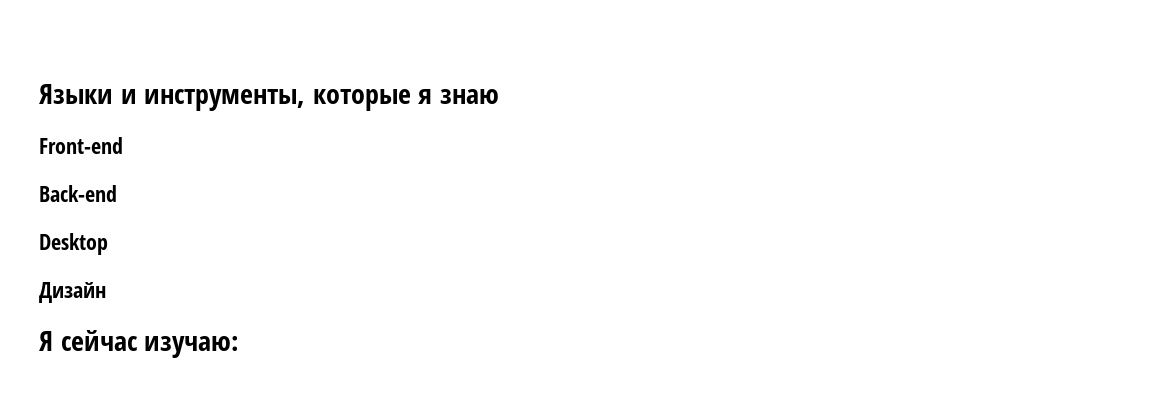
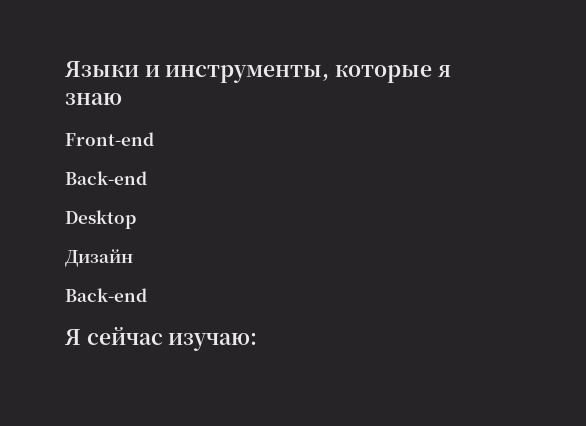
(106, 292) none -> [65,288,147,302] // Back-end

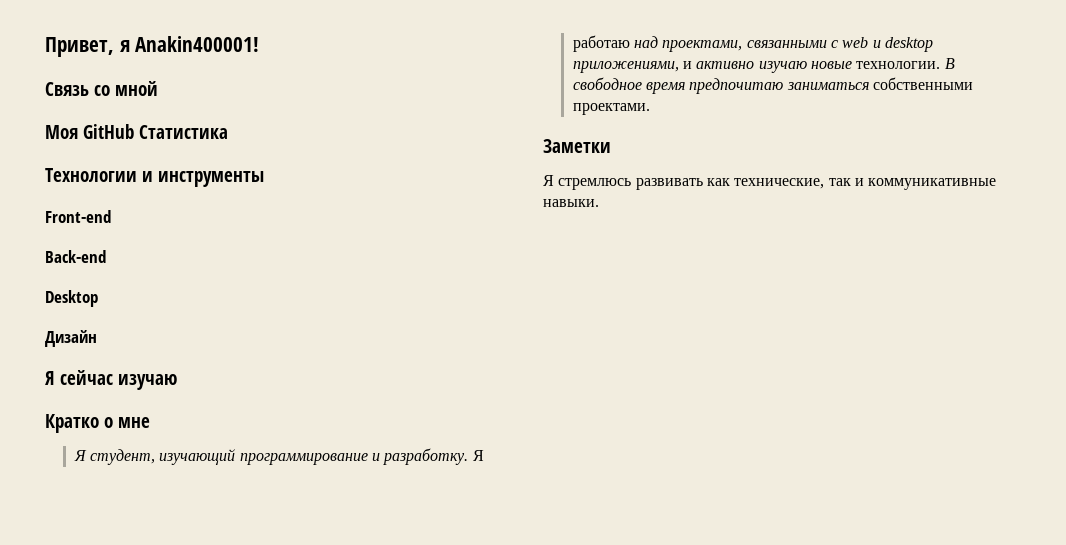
[65,61,451,83] [65,93,122,105] [65,132,154,146] [65,171,147,185] [65,210,136,229] [65,249,133,267] [65,288,147,302] [65,326,258,351] Языки и инструменты, которые я знаю // Front-end // Back-end // Desktop // Дизайн // Back-end // Я сейчас изучаю: -> [45,36,260,57] [45,81,158,96] [45,124,228,139] [45,168,264,187] [45,210,111,223] [45,250,106,263] [45,290,98,307] [45,330,97,347] [45,370,177,390] [45,414,150,433] [73,448,484,465] [572,35,933,52] [572,58,955,73] [572,77,973,94] [572,103,650,115] [543,139,611,153] [543,175,997,190] [543,199,599,207] Привет, я Anakin400001! // Связь со мной // Моя GitHub Статистика // Технологии и инструменты // Front-end // Back-end // Desktop // Дизайн // Я сейчас изучаю // Кратко о мне // Я студент, изучающий программирование и разработку. Я работаю над проектами, связанными с web и desktop приложениями, и активно изучаю новые технологии. В свободное время предпочитаю заниматься собственными проектами. // Заметки // Я стремлюсь развивать как технические, так и коммуникативные навыки.

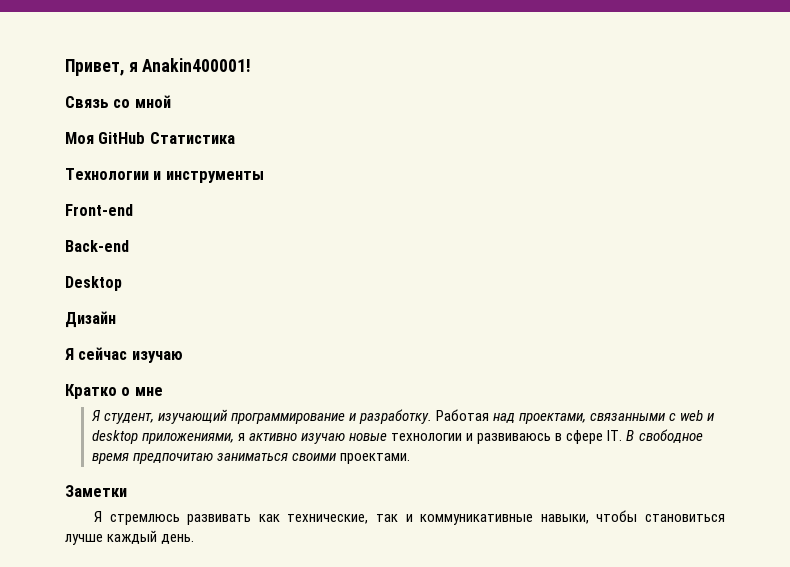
[472,450,484,461] [572,35,630,52] Я работаю -> [436,409,490,421] Работая
[682,61,692,69] и -> [237,433,245,441] я
[856,61,941,69] технологии. -> [391,430,623,444] технологии и развиваюсь в сфере IT.
[872,77,973,90] собственными -> [292,453,337,461] своими
[543,199,599,207] навыки. -> [540,510,725,524] [65,530,195,545] навыки, чтобы становиться лучше каждый день.

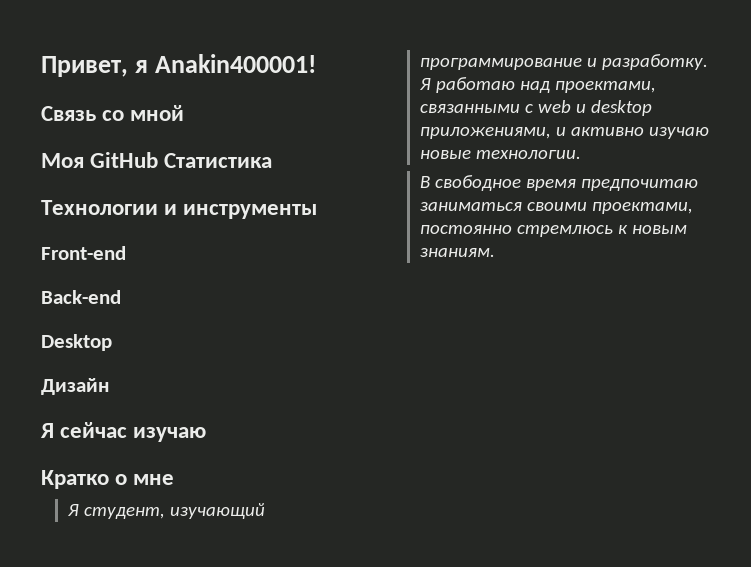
[436,409,490,421] Работая -> [419,77,516,93] Я работаю
[237,433,245,441] я -> [556,127,567,136] и
[391,430,623,444] технологии и развиваюсь в сфере IT. -> [476,150,582,159] технологии. //
[340,453,411,464] [65,485,127,497] [93,510,725,525] [65,530,195,545] проектами. // Заметки // Я стремлюсь развивать как технические, так и коммуникативные навыки, чтобы становиться лучше каждый день. -> [592,202,694,214] [420,225,688,237] [420,248,496,257] проектами, постоянно стремлюсь к новым знаниям.

